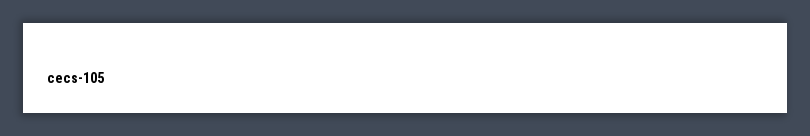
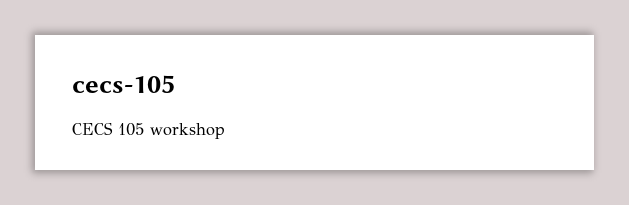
(105, 77) none -> [72,122,225,139] // CECS 105 workshop

